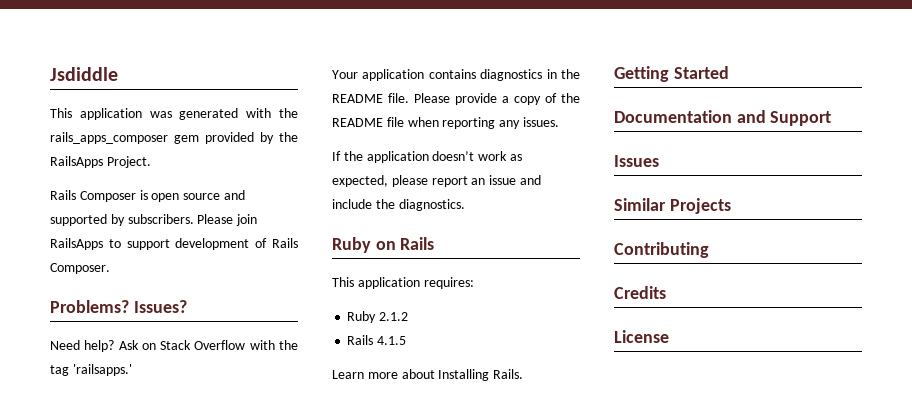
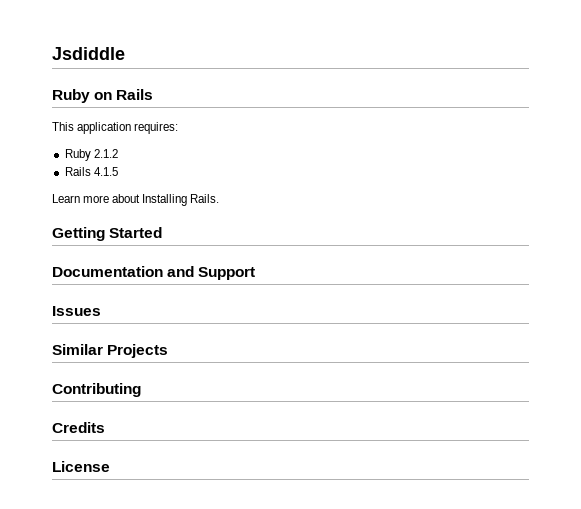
[50,108,298,120] [50,132,298,144] [50,156,151,168] [50,190,245,202] [50,214,258,226] [50,238,298,250] [50,263,110,274] [50,300,187,313] [50,340,298,352] [50,364,132,376] [332,69,580,81] [332,93,580,105] [332,117,559,129] [332,151,522,163] [332,175,541,187] [332,199,465,211] // This application was generated with the rails_apps_composer gem provided by the RailsApps Project. // Rails Composer is open source and supported by subscribers. Please join RailsApps to support development of Rails Composer. // Problems? Issues? // Need help? Ask on Stack Overflow with the tag 'railsapps.' // Your application contains diagnostics in the README file. Please provide a copy of the README file when reporting any issues. // If the application doesn’t work as expected, please report an issue and include the diagnostics. -> (125, 53) none

